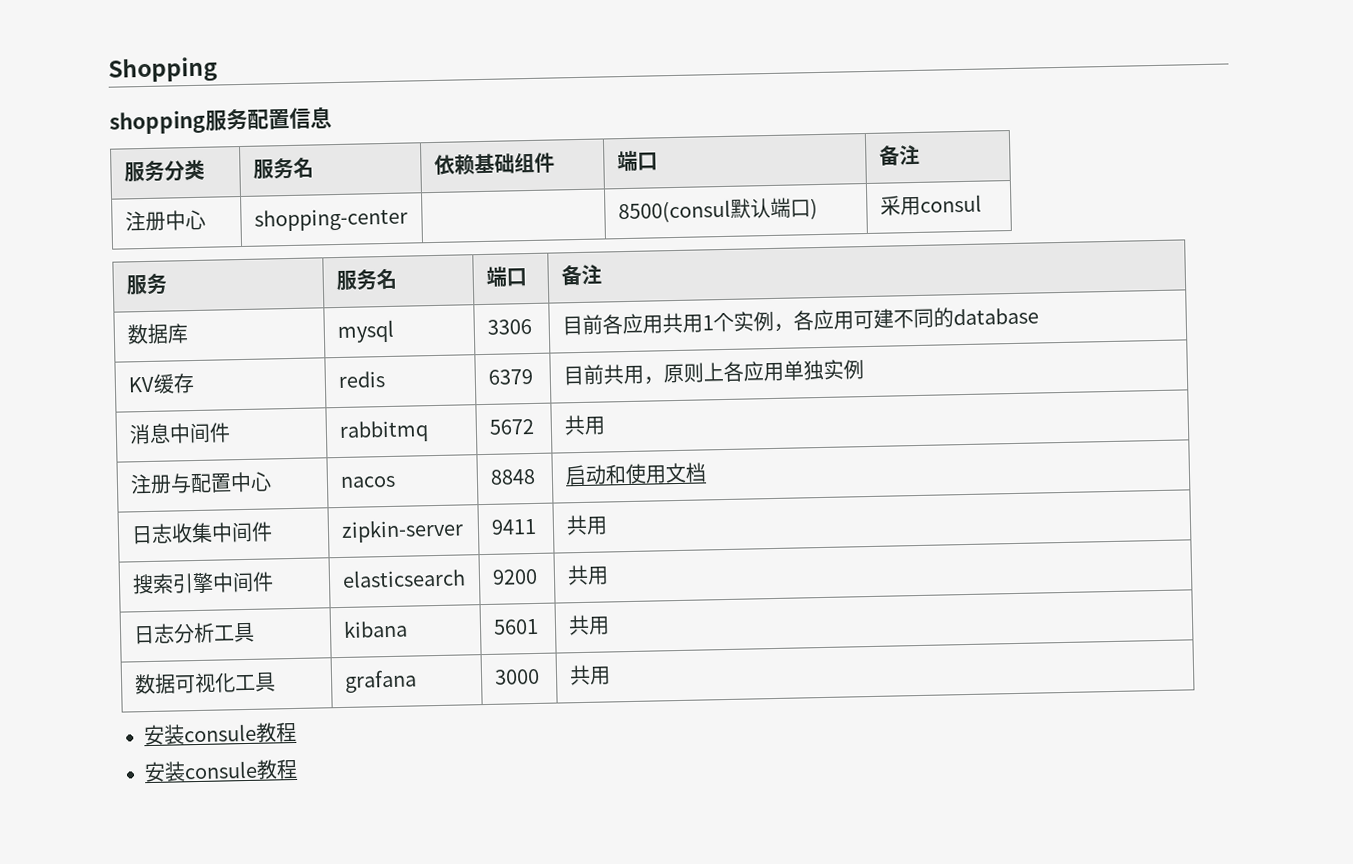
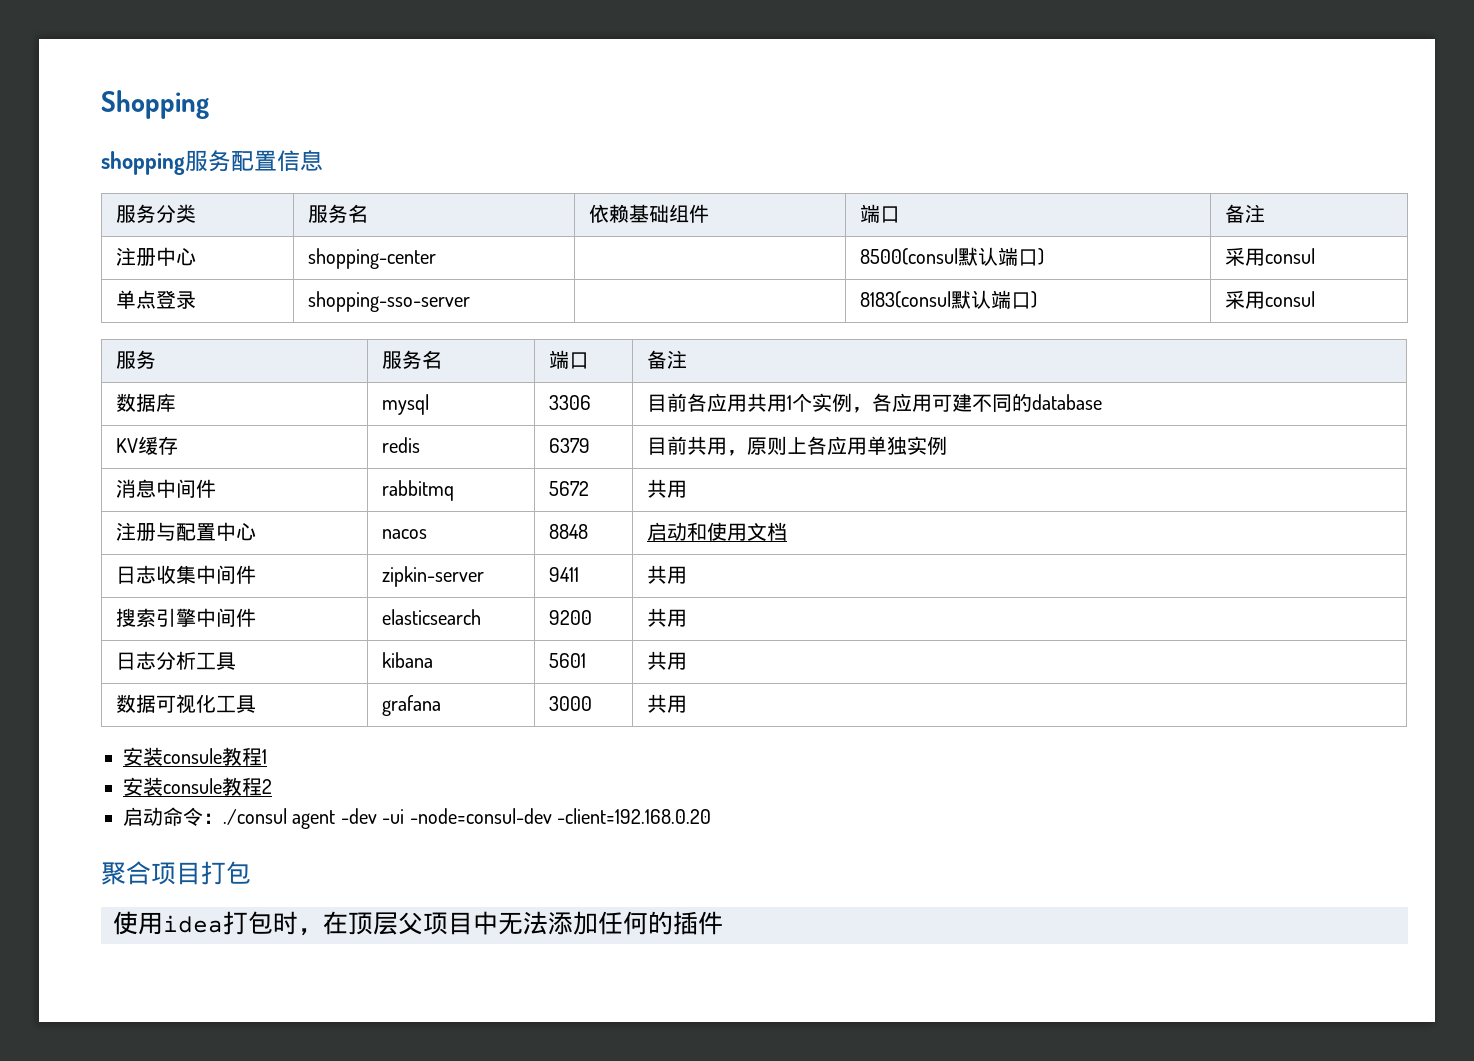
(982, 203) none -> [116,290,197,309] [308,291,471,312] [860,290,1038,309] [1225,290,1316,309] // 单点登录 | shopping-sso-server | | 8183(consul默认端口) | 采用consul
[144,758,298,783] // 安装consule教程 -> [262,749,267,764] [123,777,272,796] [123,807,711,829] [101,861,251,885] [113,911,723,936] 1 // 安装consule教程2 // 启动命令：./consul agent -dev -ui -node=consul-dev -client=192.168.0.20 // 聚合项目打包 // 使用idea打包时，在顶层父项目中无法添加任何的插件

